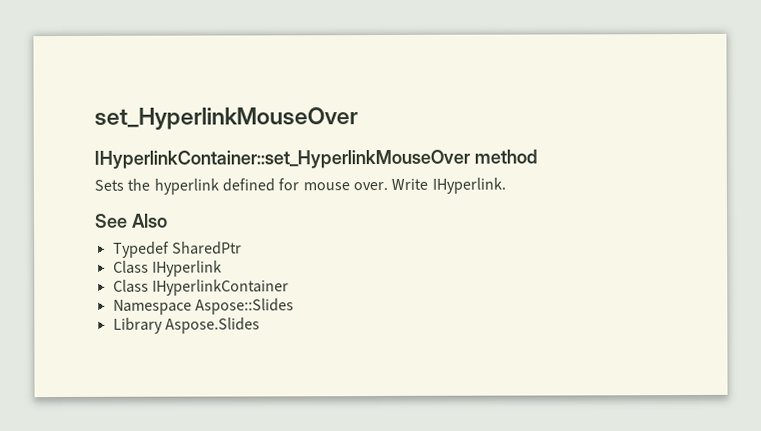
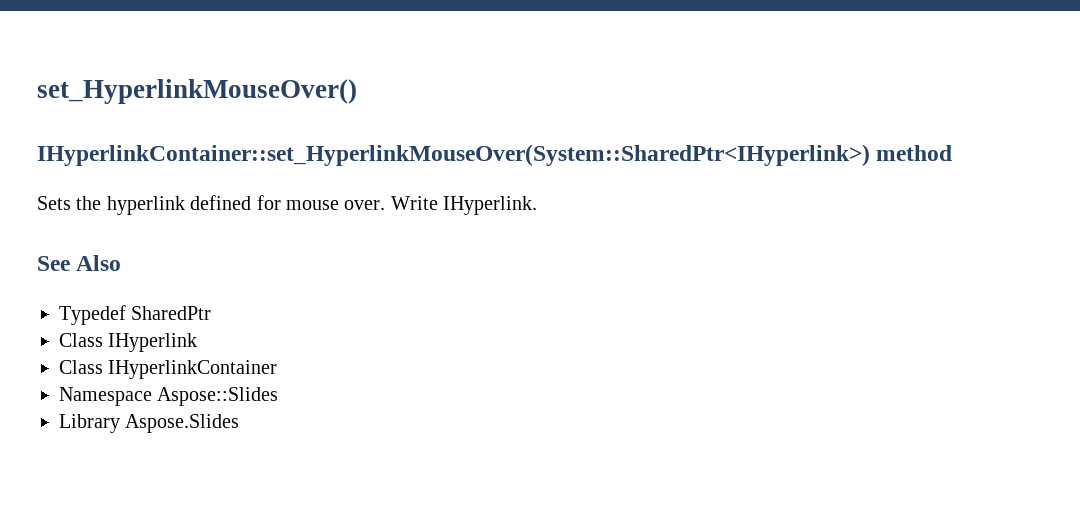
[94,107,358,130] [94,149,471,169] set_HyperlinkMouseOver // IHyperlinkContainer::set_HyperlinkMouseOver -> [37,79,357,104] [37,144,870,166] set_HyperlinkMouseOver() // IHyperlinkContainer::set_HyperlinkMouseOver(System::SharedPtr<IHyperlink>)

